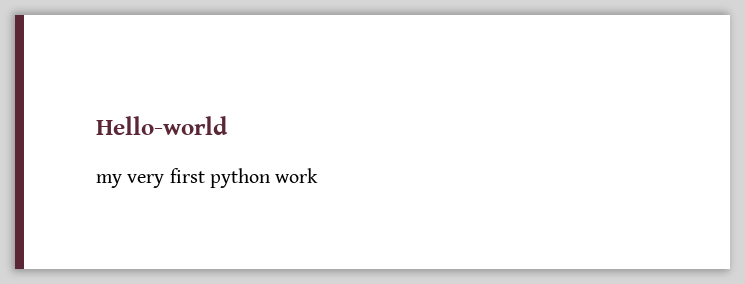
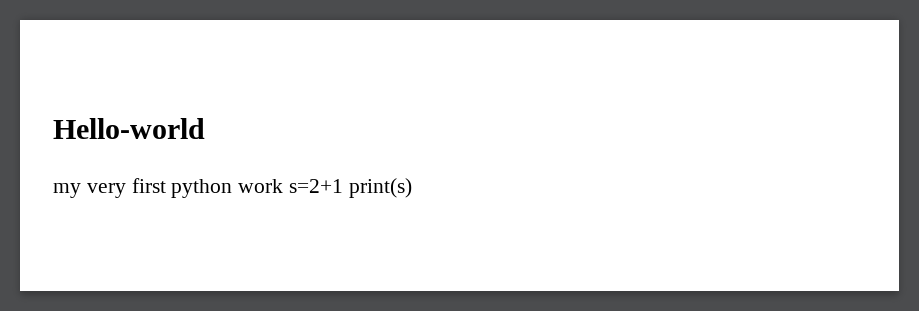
(319, 175) none -> [289,178,412,198] s=2+1 print(s)

